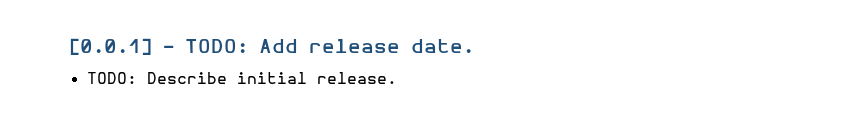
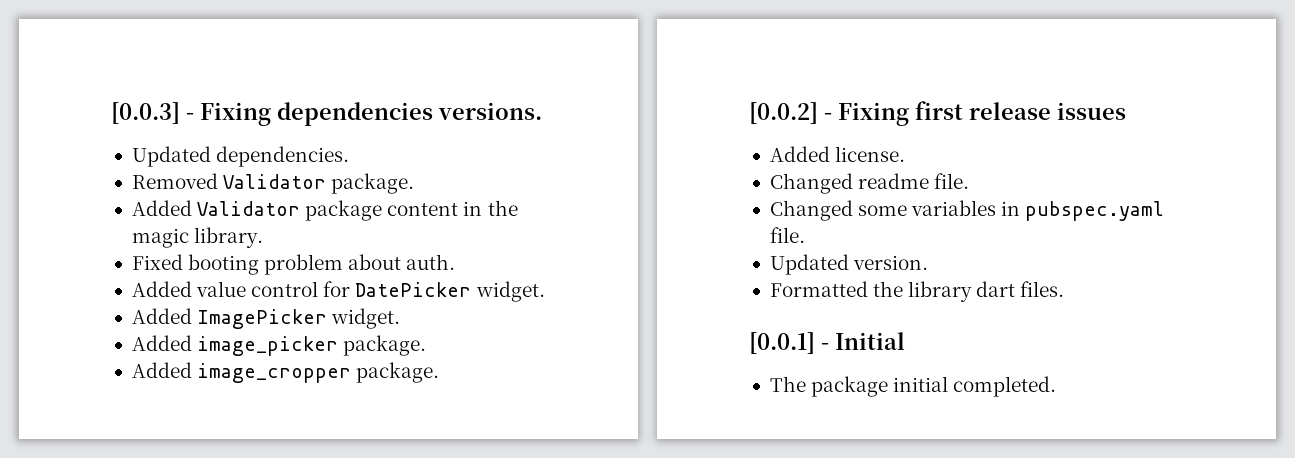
[69,38,474,55] [86,72,397,84] [0.0.1] - TODO: Add release date. // TODO: Describe initial release. -> [111,102,542,126] [131,146,350,167] [131,173,415,194] [131,200,518,221] [131,227,264,248] [131,254,456,275] [131,281,545,302] [131,308,401,329] [131,335,427,356] [131,362,440,383] [749,101,1126,126] [769,146,906,162] [769,173,970,194] [769,200,1165,221] [769,227,805,243] [769,254,929,275] [769,281,1065,302] [749,332,905,354] [769,376,1057,397] [0.0.3] - Fixing dependencies versions. // Updated dependencies. // Removed Validator package. // Added Validator package content in the magic library. // Fixed booting problem about auth. // Added value control for DatePicker widget. // Added ImagePicker widget. // Added image_picker package. // Added image_cropper package. // [0.0.2] - Fixing first release issues // Added license. // Changed readme file. // Changed some variables in pubspec.yaml file. // Updated version. // Formatted the library dart files. // [0.0.1] - Initial // The package initial completed.

